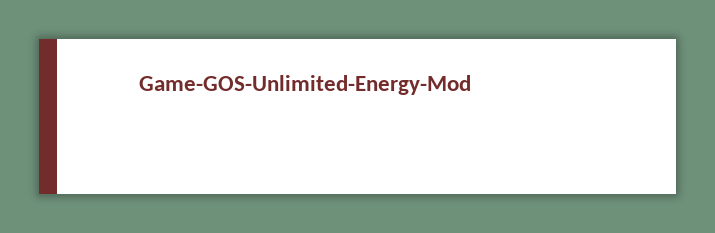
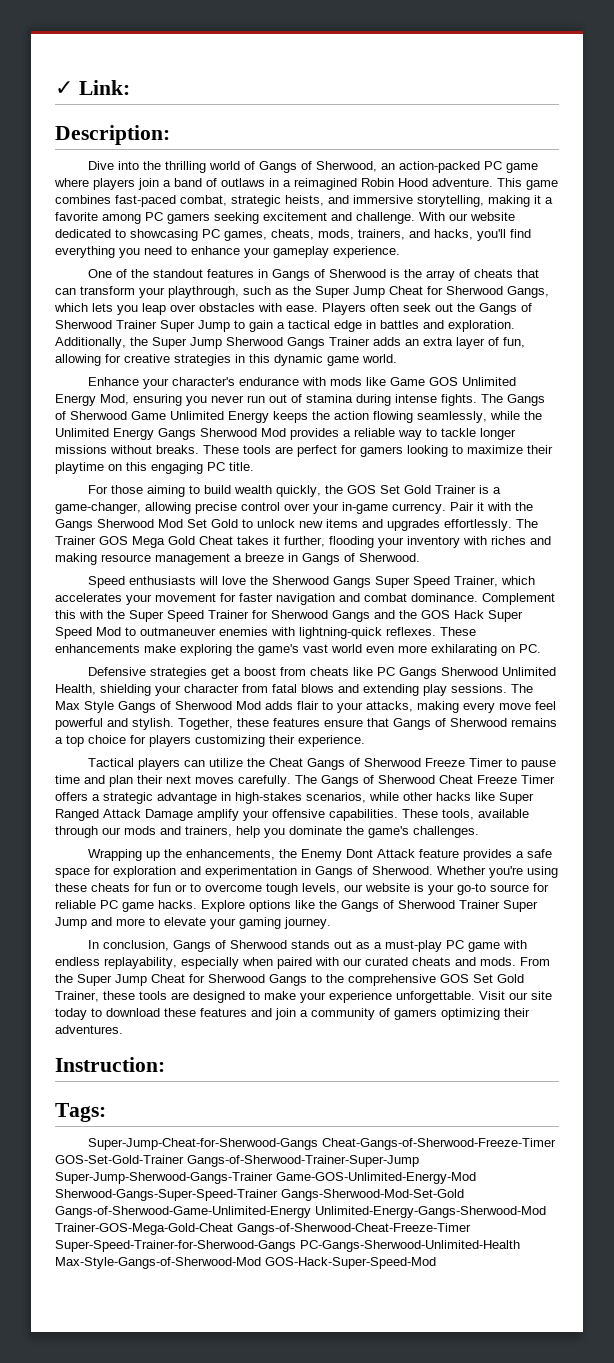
[139,75,471,95] Game-GOS-Unlimited-Energy-Mod -> [55,80,130,95] [55,125,170,145] [87,161,538,173] [54,178,558,190] [55,195,553,207] [55,212,515,224] [55,229,531,241] [55,246,400,258] [87,269,539,281] [55,286,549,298] [54,303,532,315] [55,320,515,332] [55,337,525,349] [55,354,397,366] [87,377,516,389] [55,394,545,406] [55,411,542,423] [55,428,516,440] [55,445,553,457] [55,462,254,474] [87,485,501,497] [55,502,533,514] [55,519,538,531] [55,536,551,548] [55,553,420,565] [87,576,535,588] [55,593,555,605] [55,610,523,622] [55,627,476,639] [55,644,541,656] [87,667,556,679] [55,684,533,696] [55,701,556,713] [55,718,557,730] [55,735,365,747] [87,758,556,770] [55,775,555,787] [55,792,534,804] [55,809,529,821] [55,826,479,838] [87,849,552,861] [55,866,558,878] [55,883,549,895] [55,900,538,912] [55,917,331,929] [87,940,527,952] [55,957,550,969] [55,974,524,986] [55,991,552,1003] [55,1008,530,1020] [55,1025,123,1034] [55,1057,165,1072] [55,1103,106,1122] [87,1138,556,1150] [55,1155,419,1167] [55,1172,476,1184] [55,1189,464,1201] [55,1206,546,1218] [55,1223,471,1235] [55,1240,520,1252] [55,1257,436,1269] ✓ Link: // Description: // Dive into the thrilling world of Gangs of Sherwood, an action-packed PC game where players join a band of outlaws in a reimagined Robin Hood adventure. This game combines fast-paced combat, strategic heists, and immersive storytelling, making it a favorite among PC gamers seeking excitement and challenge. With our website dedicated to showcasing PC games, cheats, mods, trainers, and hacks, you'll find everything you need to enhance your gameplay experience. // One of the standout features in Gangs of Sherwood is the array of cheats that can transform your playthrough, such as the Super Jump Cheat for Sherwood Gangs, which lets you leap over obstacles with ease. Players often seek out the Gangs of Sherwood Trainer Super Jump to gain a tactical edge in battles and exploration. Additionally, the Super Jump Sherwood Gangs Trainer adds an extra layer of fun, allowing for creative strategies in this dynamic game world. // Enhance your character's endurance with mods like Game GOS Unlimited Energy Mod, ensuring you never run out of stamina during intense fights. The Gangs of Sherwood Game Unlimited Energy keeps the action flowing seamlessly, while the Unlimited Energy Gangs Sherwood Mod provides a reliable way to tackle longer missions without breaks. These tools are perfect for gamers looking to maximize their playtime on this engaging PC title. // For those aiming to build wealth quickly, the GOS Set Gold Trainer is a game-changer, allowing precise control over your in-game currency. Pair it with the Gangs Sherwood Mod Set Gold to unlock new items and upgrades effortlessly. The Trainer GOS Mega Gold Cheat takes it further, flooding your inventory with riches and making resource management a breeze in Gangs of Sherwood. // Speed enthusiasts will love the Sherwood Gangs Super Speed Trainer, which accelerates your movement for faster navigation and combat dominance. Complement this with the Super Speed Trainer for Sherwood Gangs and the GOS Hack Super Speed Mod to outmaneuver enemies with lightning-quick reflexes. These enhancements make exploring the game's vast world even more exhilarating on PC. // Defensive strategies get a boost from cheats like PC Gangs Sherwood Unlimited Health, shielding your character from fatal blows and extending play sessions. The Max Style Gangs of Sherwood Mod adds flair to your attacks, making every move feel powerful and stylish. Together, these features ensure that Gangs of Sherwood remains a top choice for players customizing their experience. // Tactical players can utilize the Cheat Gangs of Sherwood Freeze Timer to pause time and plan their next moves carefully. The Gangs of Sherwood Cheat Freeze Timer offers a strategic advantage in high-stakes scenarios, while other hacks like Super Ranged Attack Damage amplify your offensive capabilities. These tools, available through our mods and trainers, help you dominate the game's challenges. // Wrapping up the enhancements, the Enemy Dont Attack feature provides a safe space for exploration and experimentation in Gangs of Sherwood. Whether you're using these cheats for fun or to overcome tough levels, our website is your go-to source for reliable PC game hacks. Explore options like the Gangs of Sherwood Trainer Super Jump and more to elevate your gaming journey. // In conclusion, Gangs of Sherwood stands out as a must-play PC game with endless replayability, especially when paired with our curated cheats and mods. From the Super Jump Cheat for Sherwood Gangs to the comprehensive GOS Set Gold Trainer, these tools are designed to make your experience unforgettable. Visit our site today to download these features and join a community of gamers optimizing their adventures. // Instruction: // Tags: // Super-Jump-Cheat-for-Sherwood-Gangs Cheat-Gangs-of-Sherwood-Freeze-Timer GOS-Set-Gold-Trainer Gangs-of-Sherwood-Trainer-Super-Jump Super-Jump-Sherwood-Gangs-Trainer Game-GOS-Unlimited-Energy-Mod Sherwood-Gangs-Super-Speed-Trainer Gangs-Sherwood-Mod-Set-Gold Gangs-of-Sherwood-Game-Unlimited-Energy Unlimited-Energy-Gangs-Sherwood-Mod Trainer-GOS-Mega-Gold-Cheat Gangs-of-Sherwood-Cheat-Freeze-Timer Super-Speed-Trainer-for-Sherwood-Gangs PC-Gangs-Sherwood-Unlimited-Health Max-Style-Gangs-of-Sherwood-Mod GOS-Hack-Super-Speed-Mod

